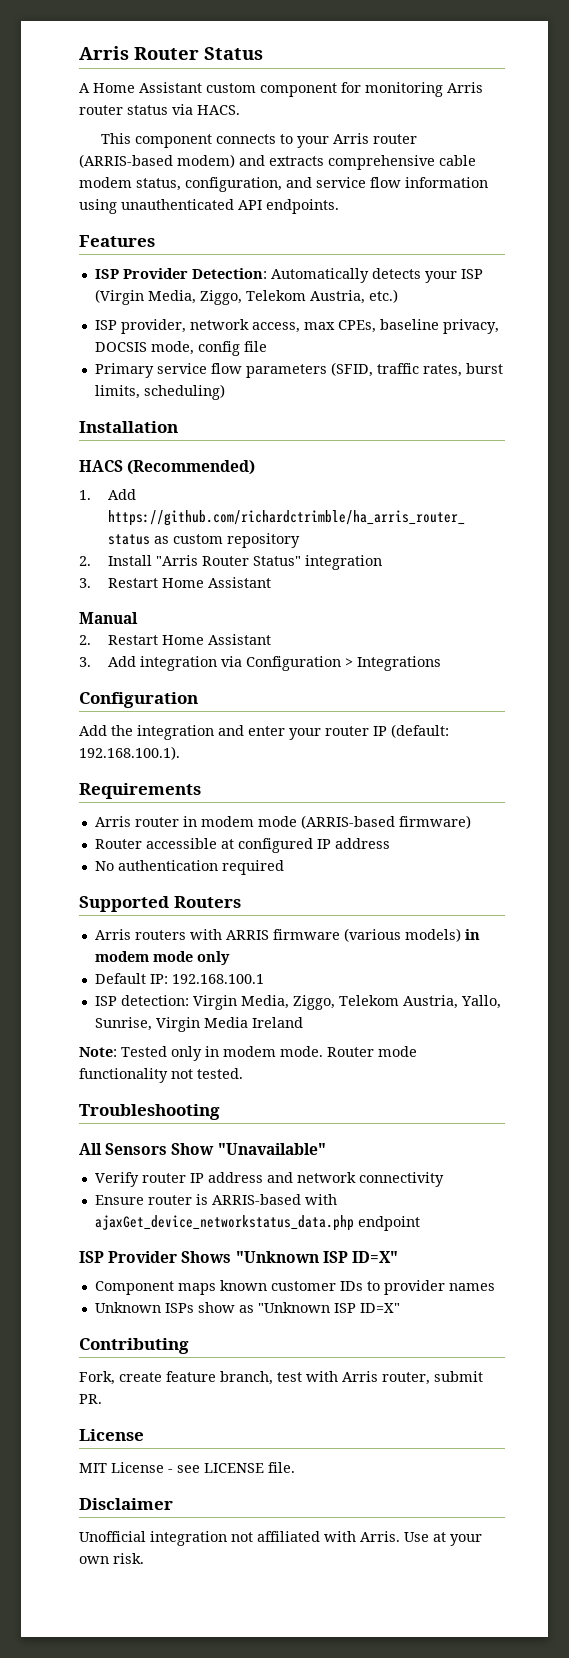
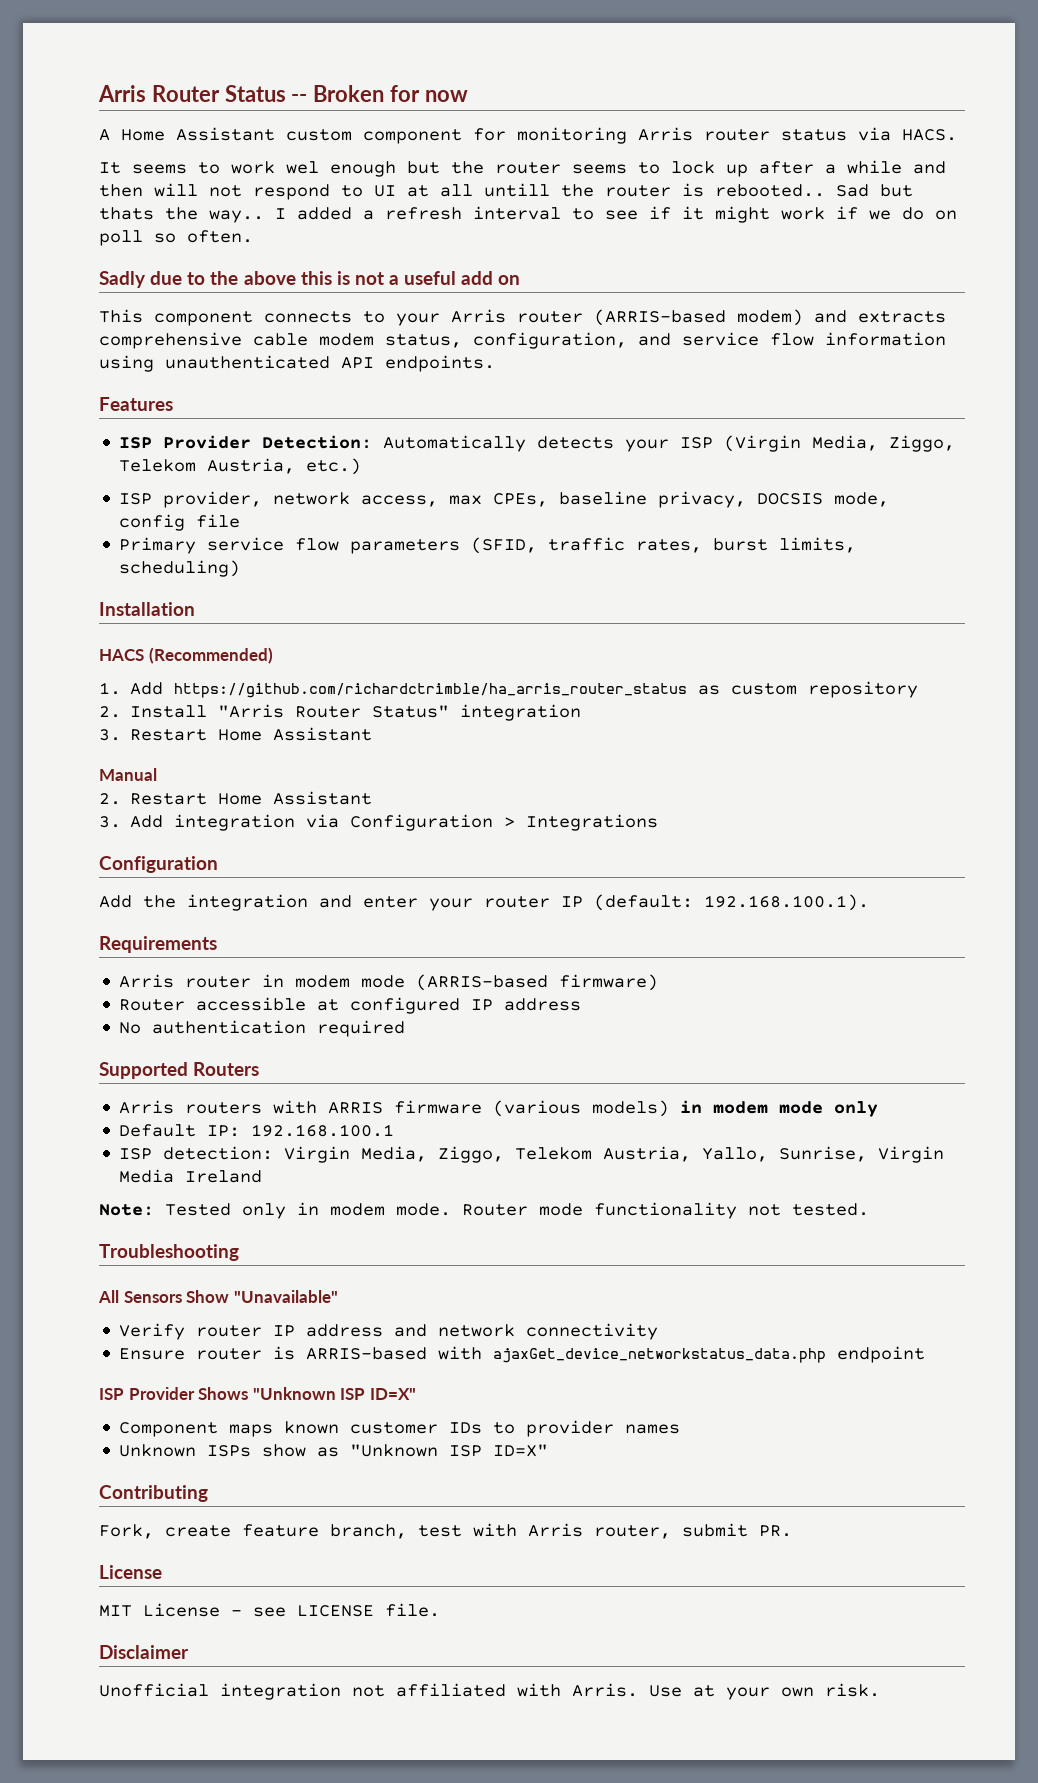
(263, 53) none -> [291,85,468,102] -- Broken for now
(240, 110) none -> [99,160,946,177] [99,183,913,200] [99,206,957,223] [99,230,253,246] [99,271,521,288] // It seems to work wel enough but the router seems to lock up after a while and then will not respond to UI at all untill the router is rebooted.. Sad but thats the way.. I added a refresh interval to see if it might work if we do on poll so often. // Sadly due to the above this is not a useful add on

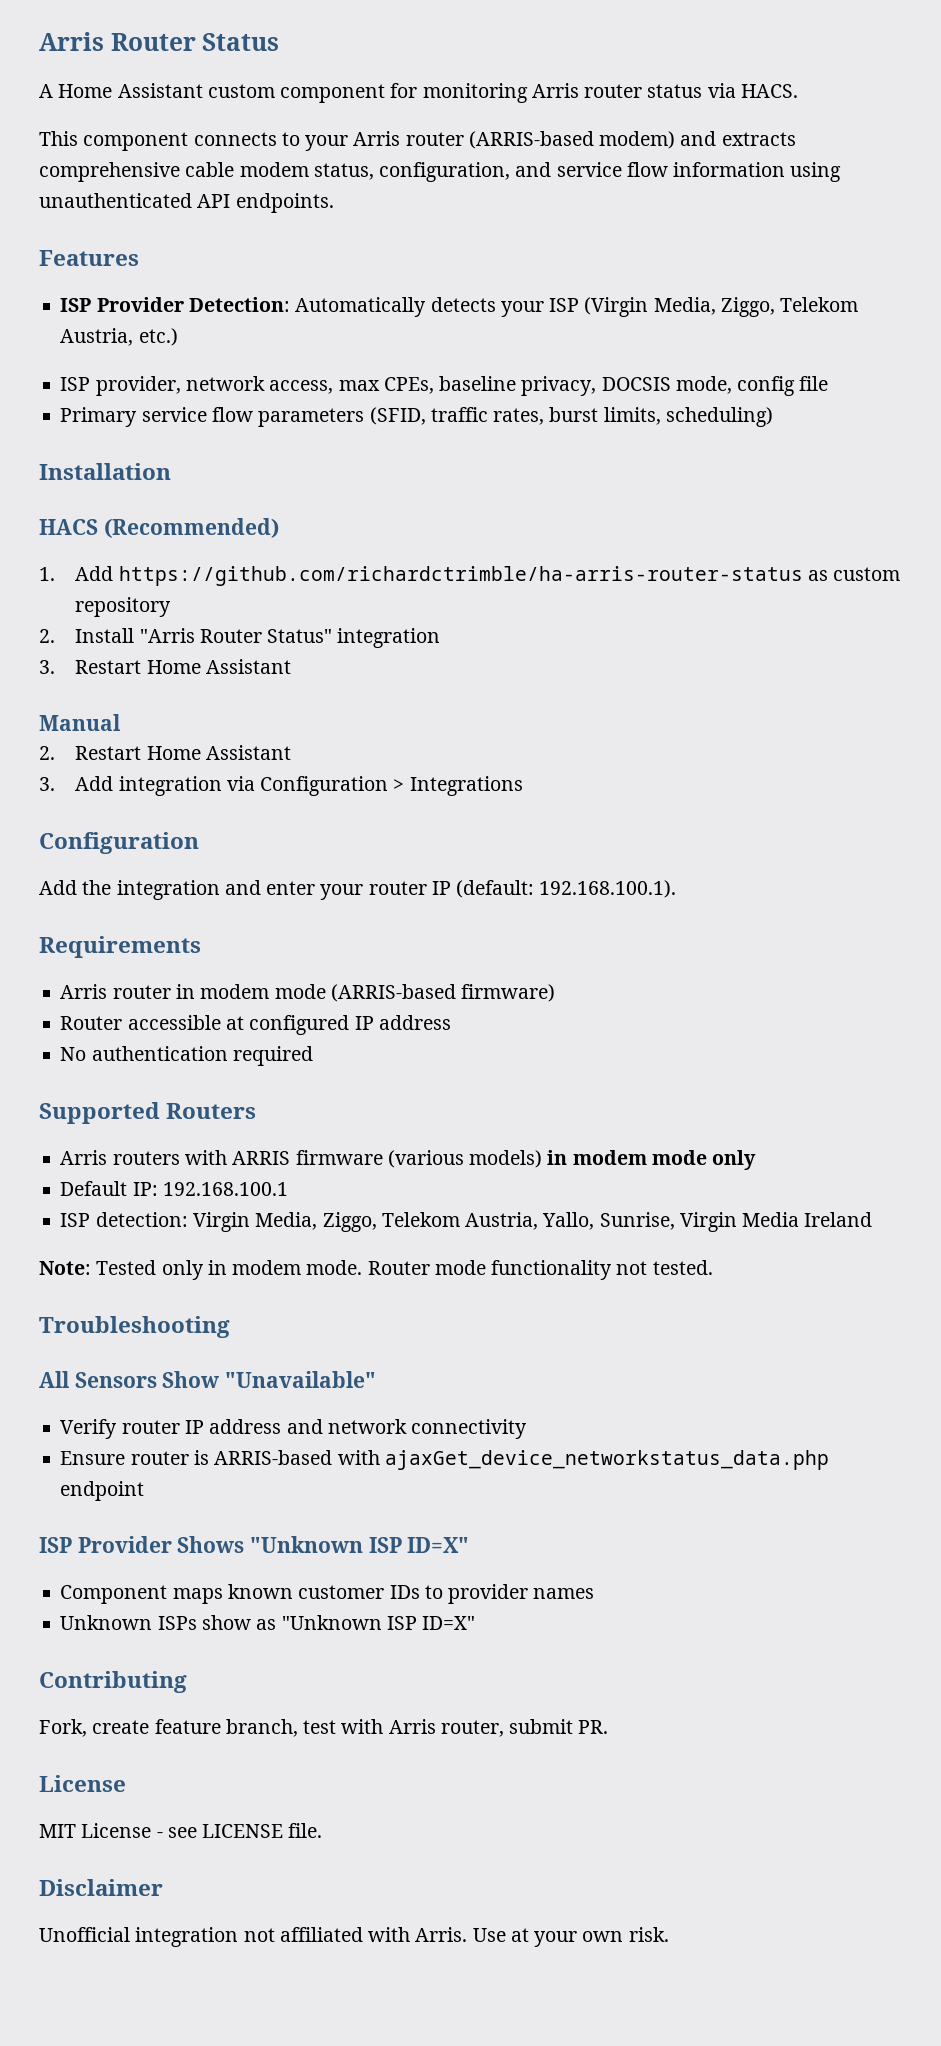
[291,85,468,102] -- Broken for now -> (280, 42) none
[99,160,946,177] [99,183,913,200] [99,206,957,223] [99,230,253,246] [99,271,521,288] // It seems to work wel enough but the router seems to lock up after a while and then will not respond to UI at all untill the router is rebooted.. Sad but thats the way.. I added a refresh interval to see if it might work if we do on poll so often. // Sadly due to the above this is not a useful add on -> (798, 91) none
[174,683,688,698] https://github.com/richardctrimble/ha_arris_router_status -> [118,566,803,586] https://github.com/richardctrimble/ha-arris-router-status

